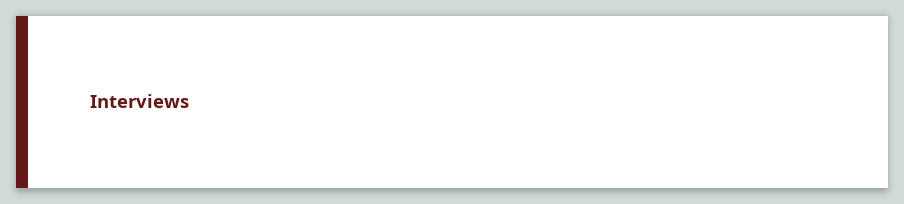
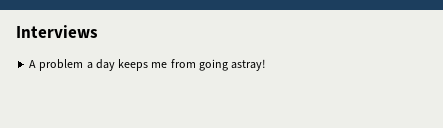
(189, 101) none -> [29,59,266,71] // A problem a day keeps me from going astray!

